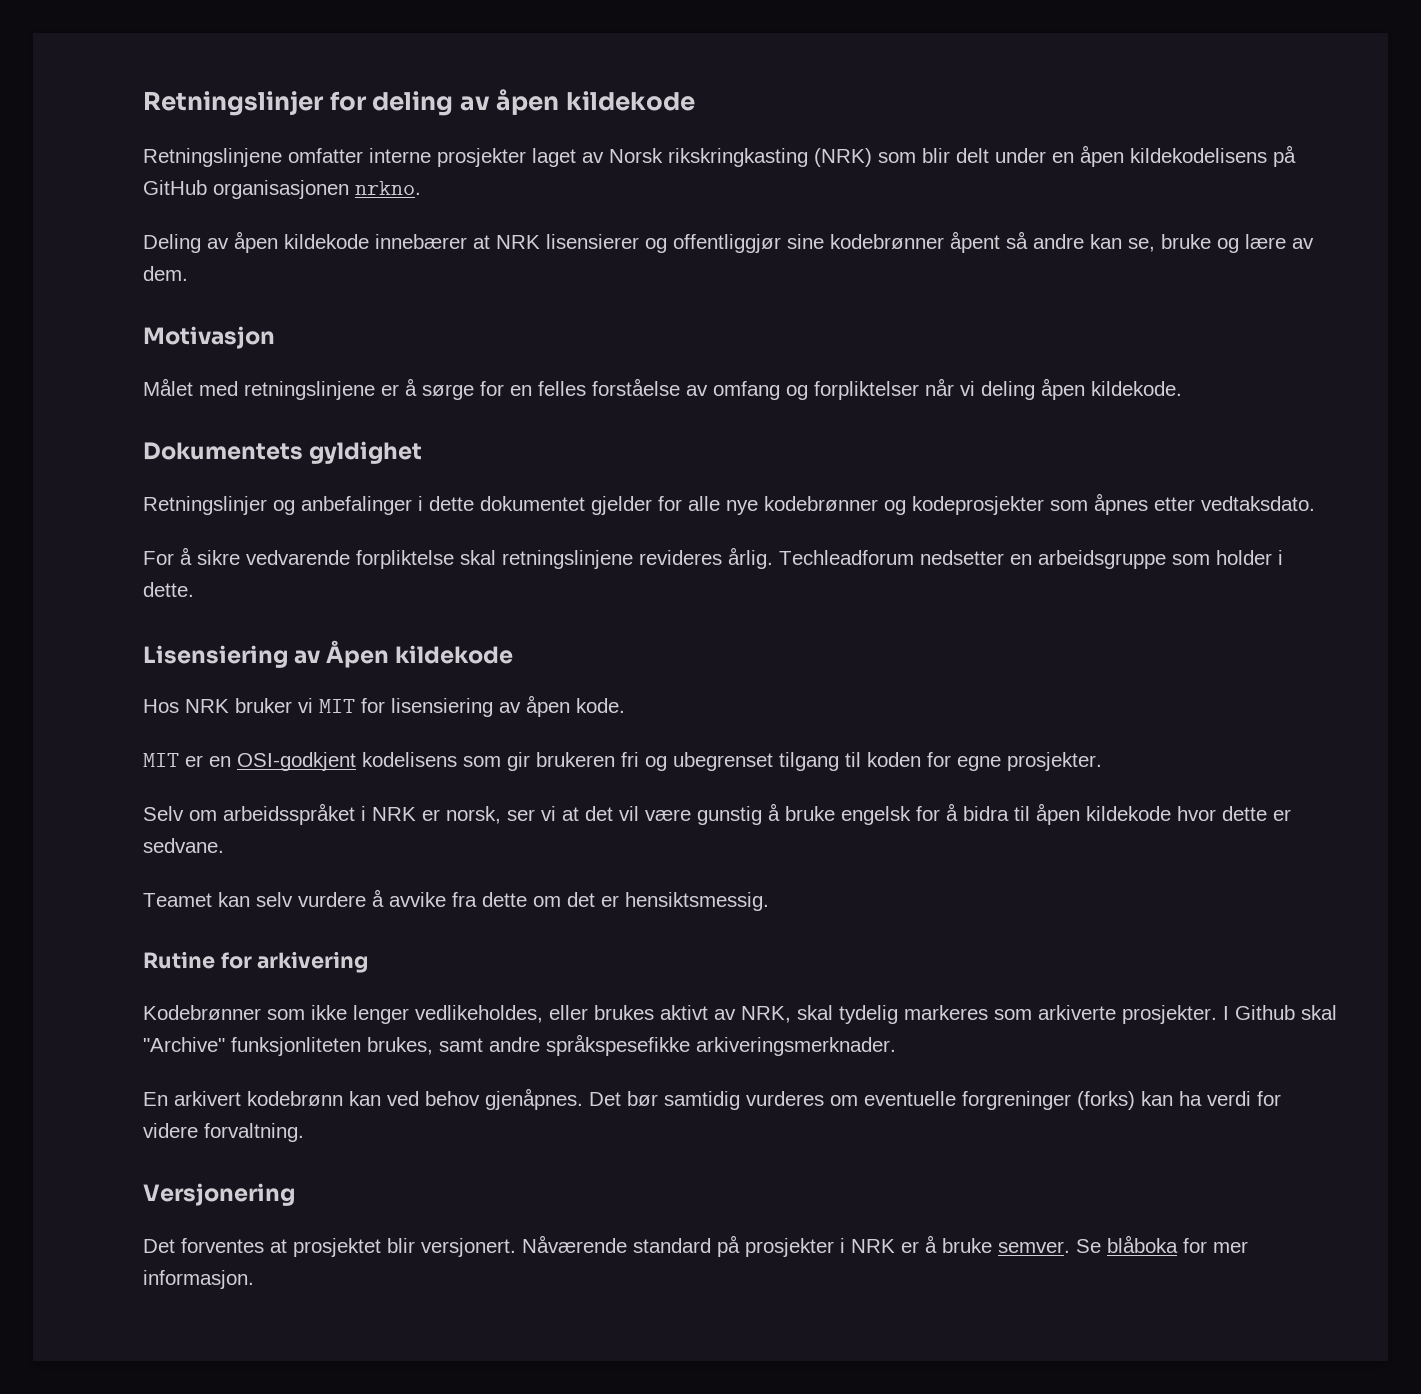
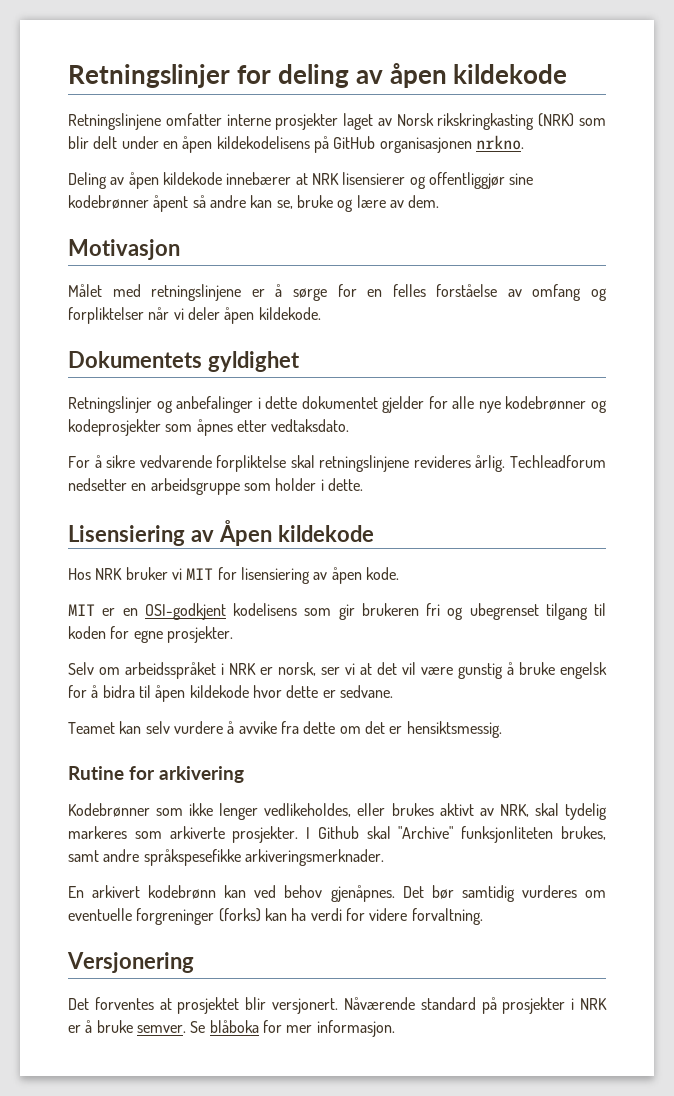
[981,381,1035,400] deling -> [187,307,220,320] deler

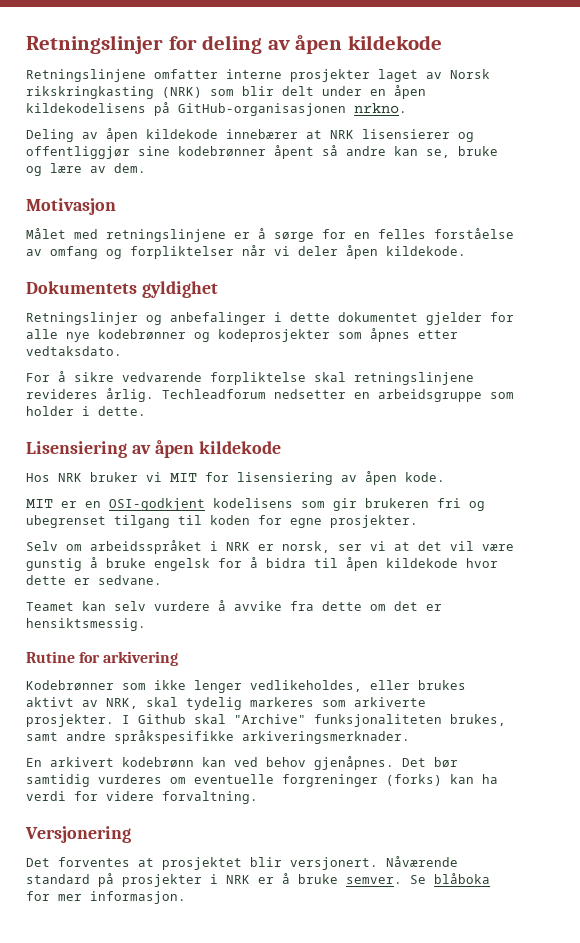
[333,136,472,153] GitHub organisasjonen -> [178,103,346,116] GitHub-organisasjonen
[218,520,272,546] Åpen -> [154,440,194,458] åpen
[461,826,554,843] funksjonliteten -> [314,714,442,727] funksjonaliteten
[143,849,241,866] språkspesefikke -> [114,730,234,744] språkspesifikke

